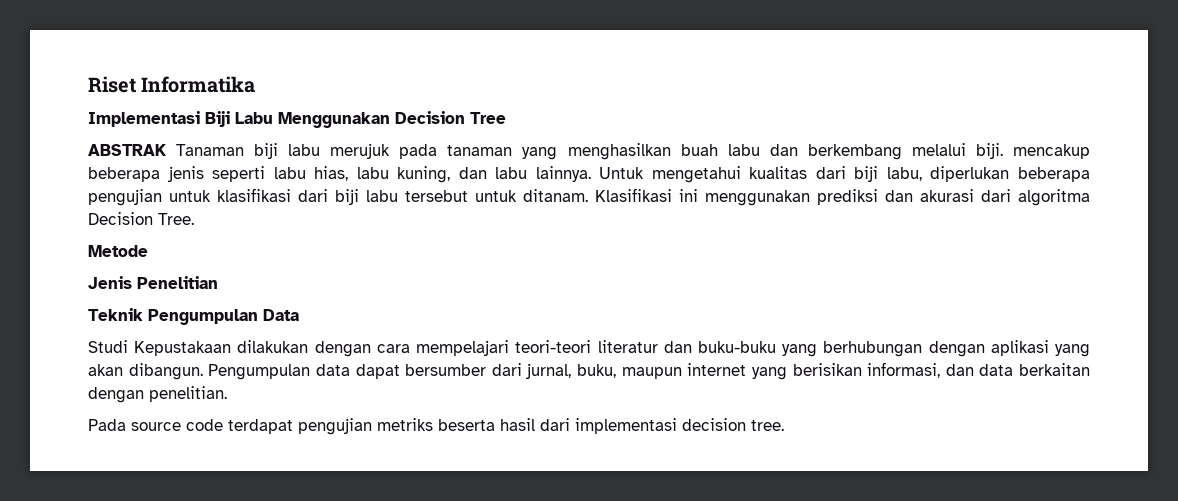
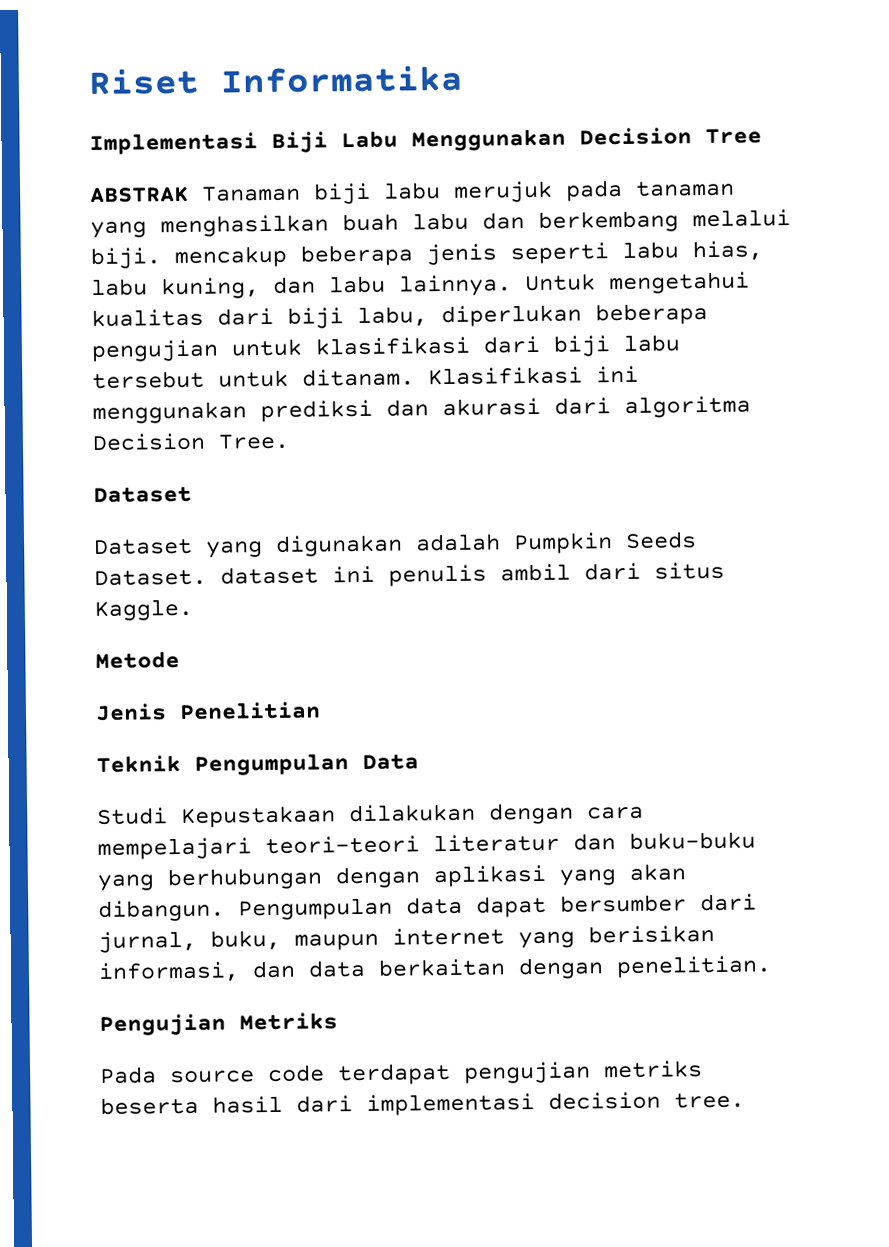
(194, 219) none -> [93,486,192,503] [94,531,697,558] [94,561,725,587] [94,598,193,621] // Dataset // Dataset yang digunakan adalah Pumpkin Seeds Dataset. dataset ini penulis ambil dari situs Kaggle.
(227, 394) none -> [99,1012,338,1036] // Pengujian Metriks

